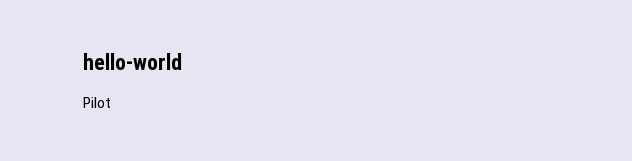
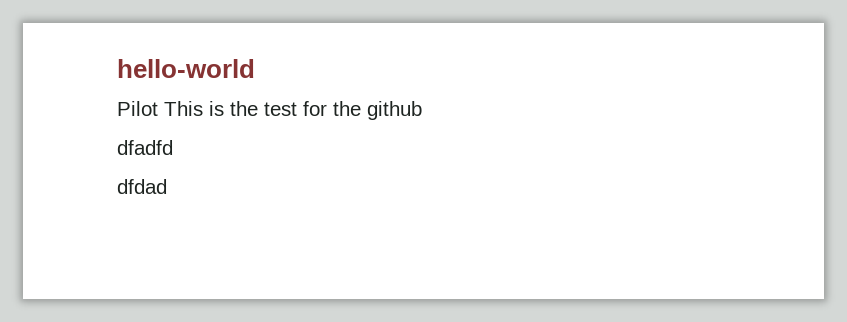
(111, 102) none -> [164,101,422,120] [117,140,173,155] [117,179,167,194] This is the test for the github // dfadfd // dfdad

